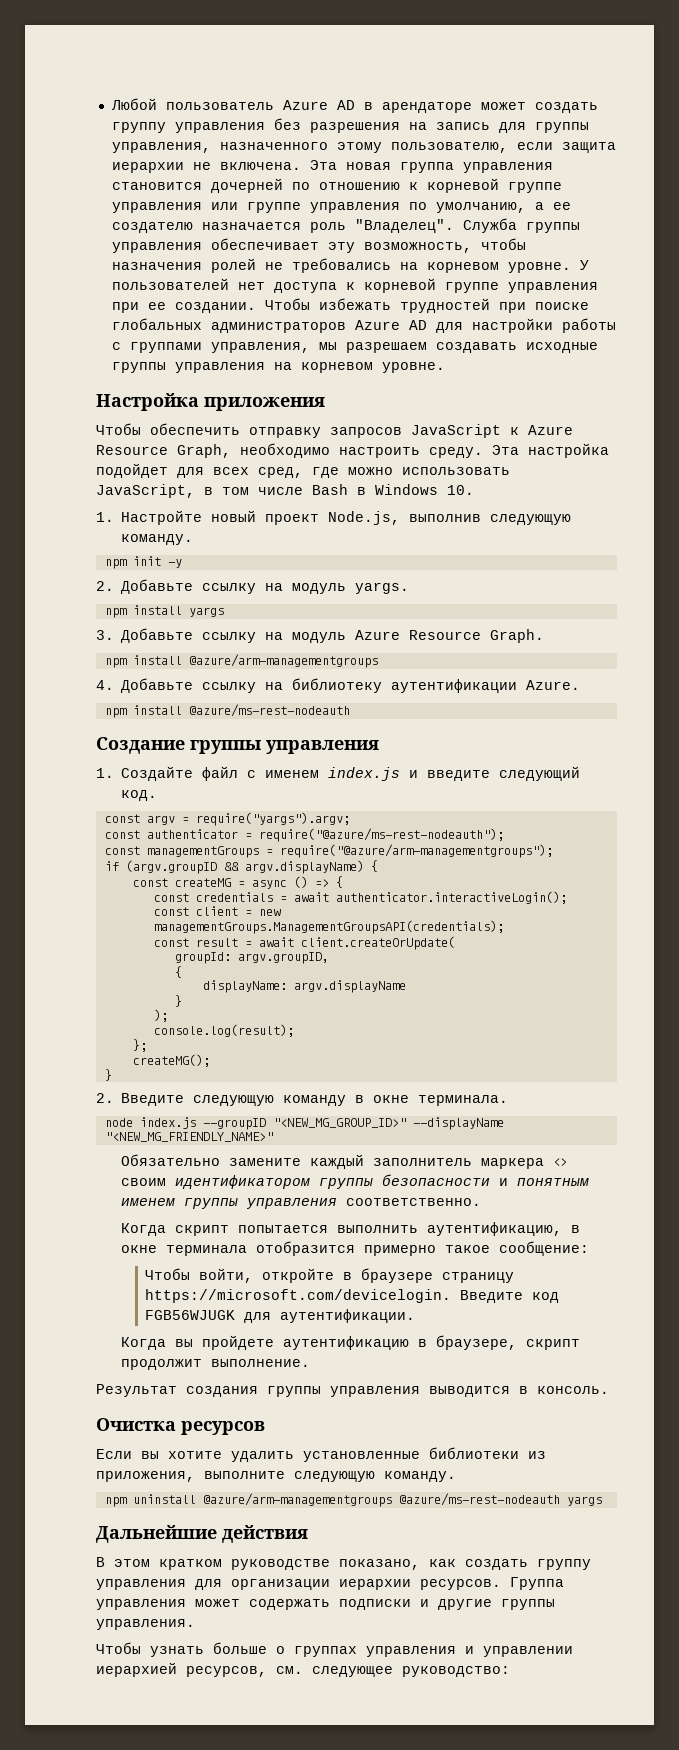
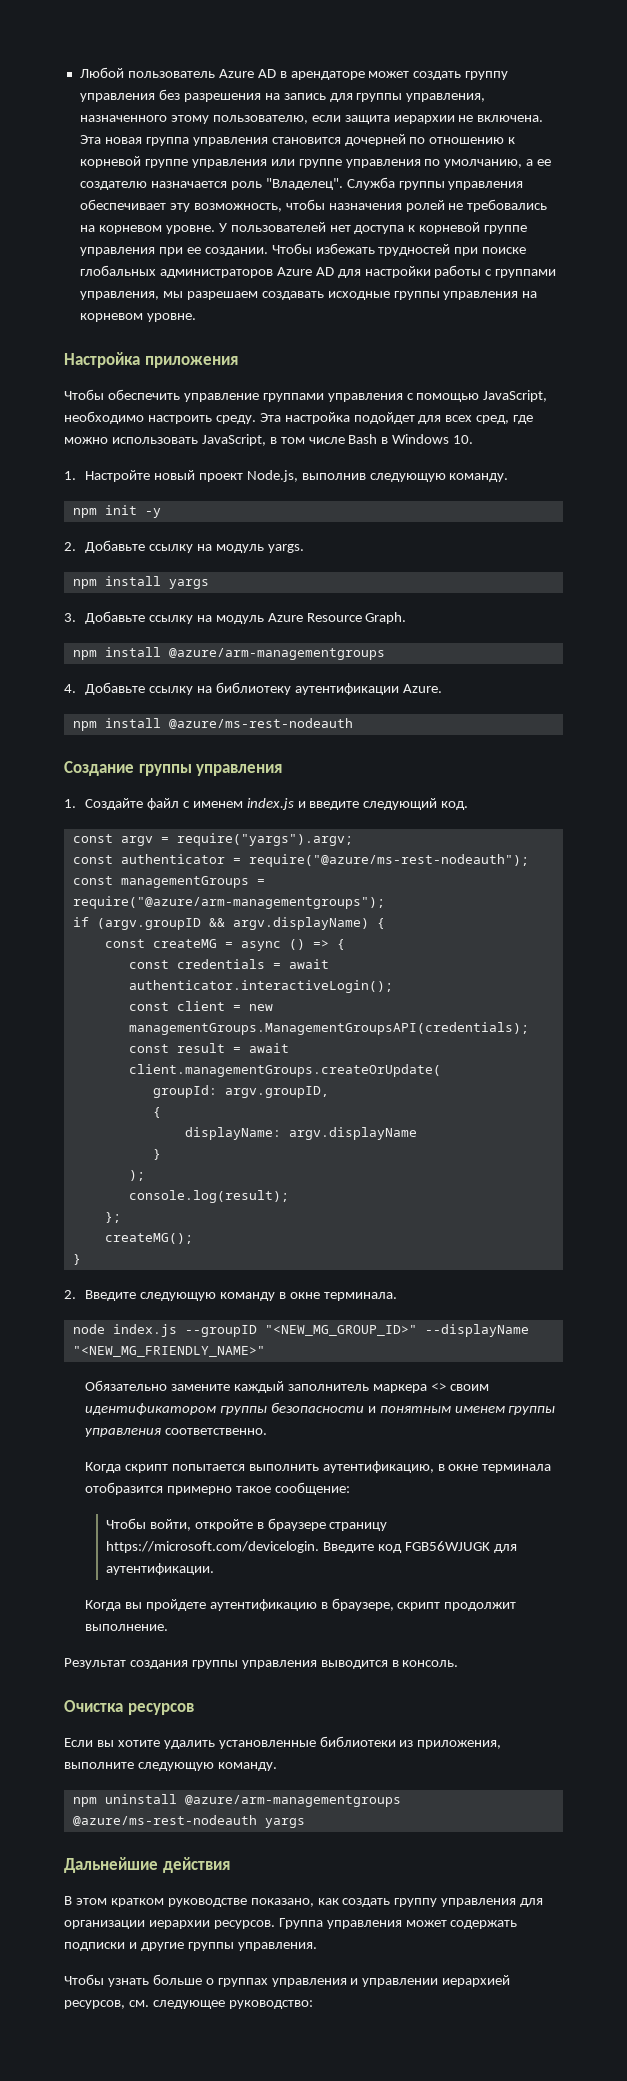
[249,424,573,438] [96,444,231,458] отправку запросов JavaScript к Azure Resource Graph, -> [183,390,548,402] управление группами управления с помощью JavaScript,
[300,936,455,950] client.createOrUpdate( -> [128,1064,441,1077] client.managementGroups.createOrUpdate(

